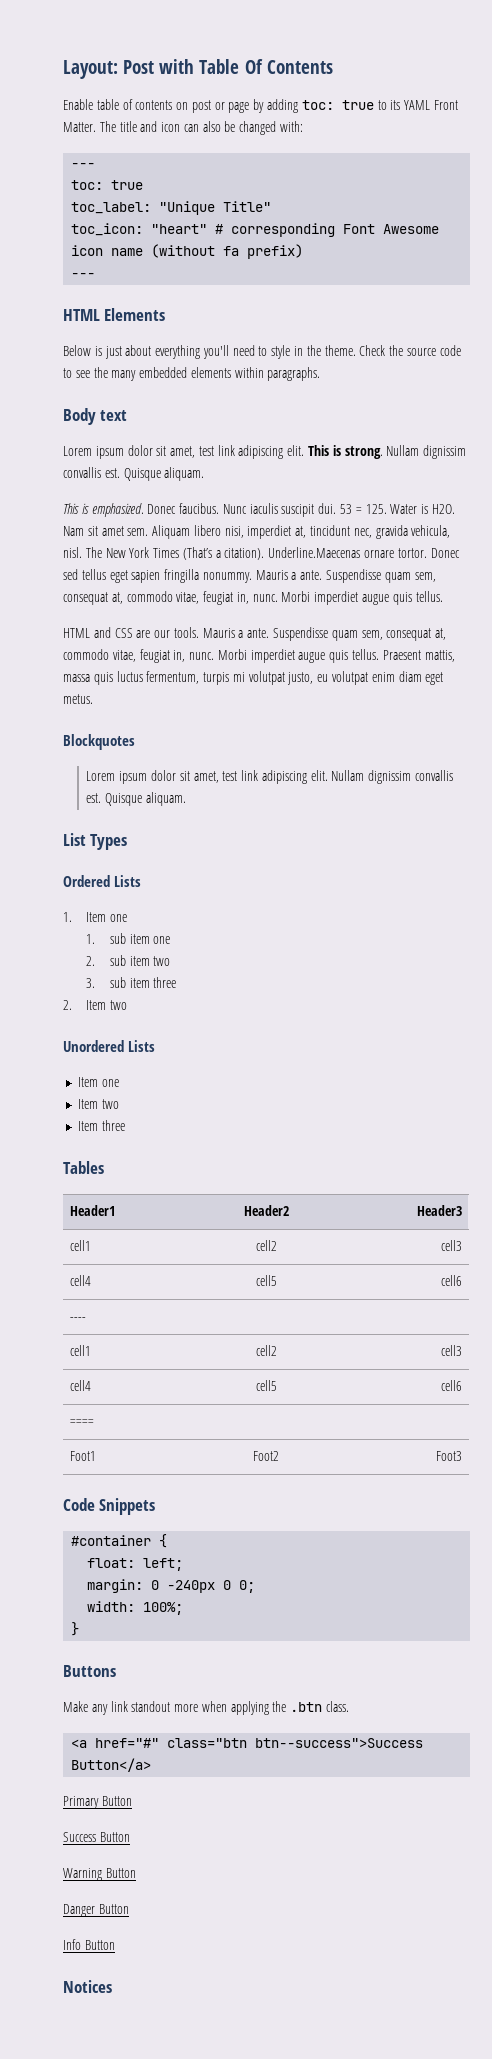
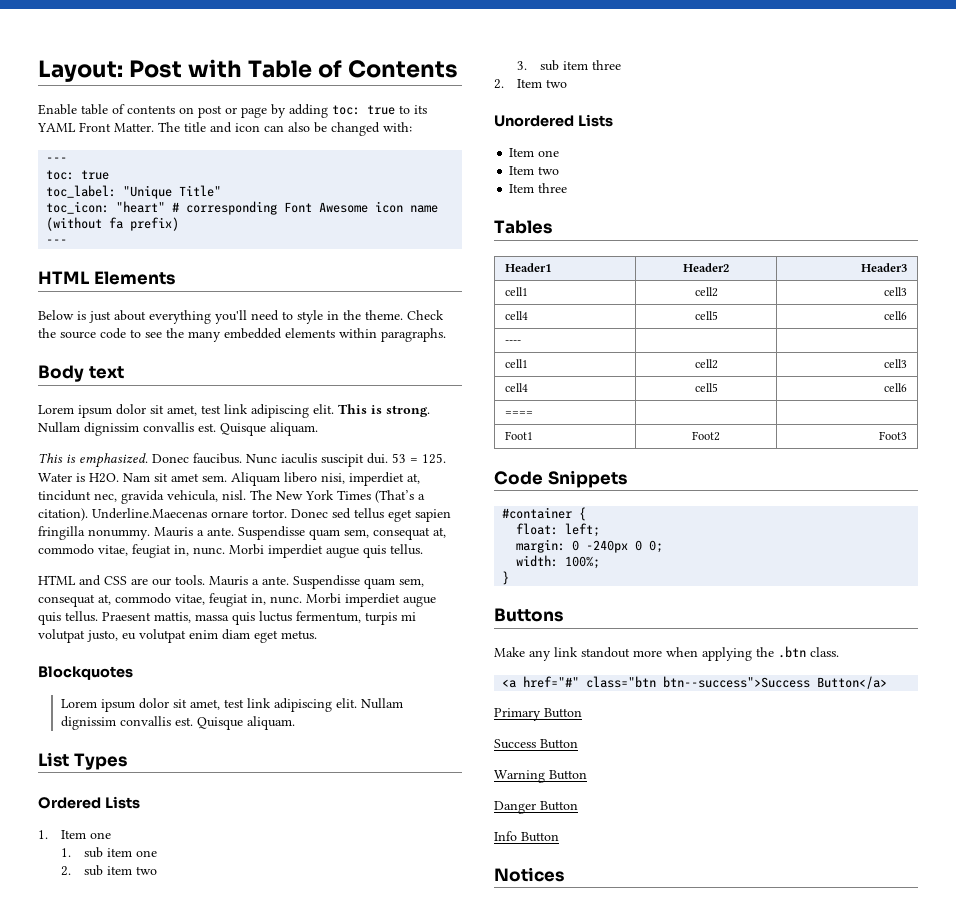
[244,59,263,74] Of -> [318,60,343,78] of

